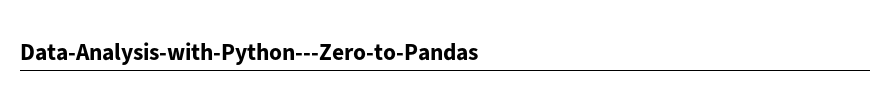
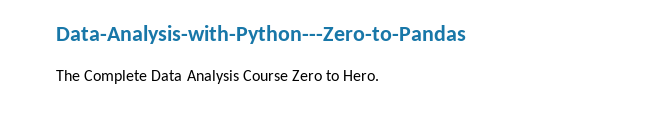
(478, 53) none -> [56,70,380,84] // The Complete Data Analysis Course Zero to Hero.

